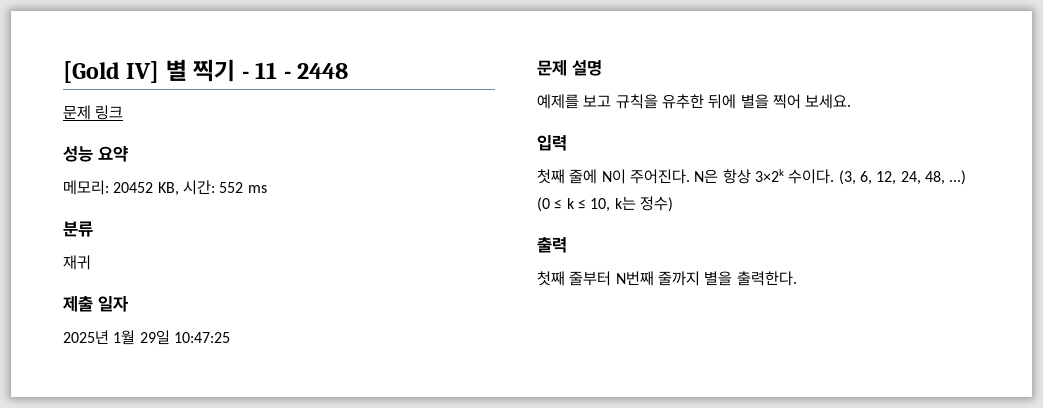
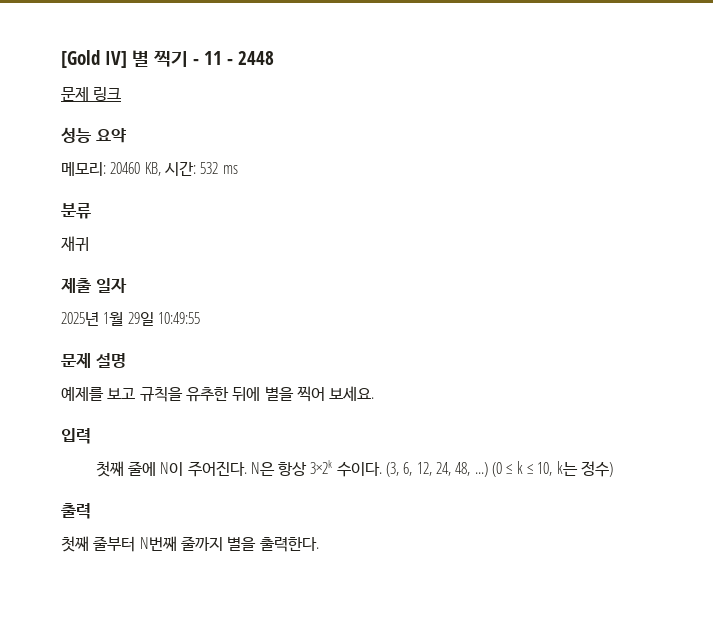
[113,182,154,193] 20452 -> [110,162,141,174] 20460
[219,182,244,193] 552 -> [200,162,219,174] 532
[173,332,230,343] 10:47:25 -> [157,312,200,324] 10:49:55

